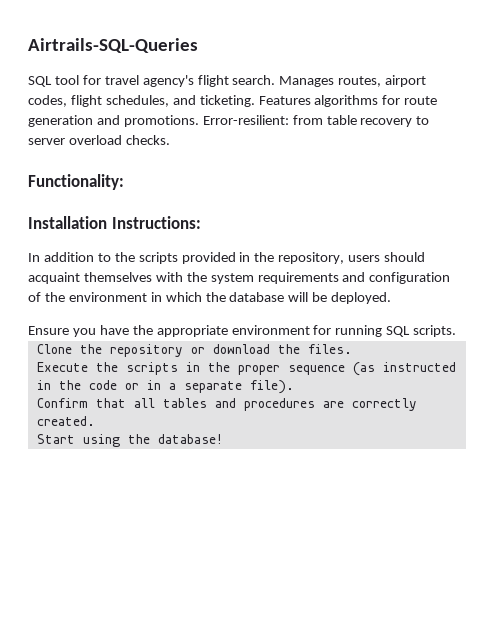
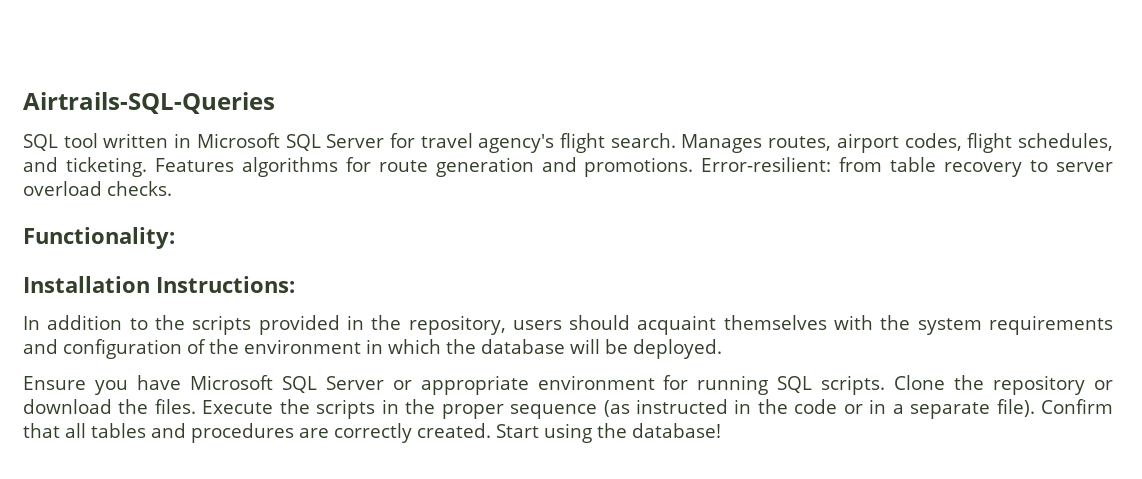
(79, 80) none -> [103,133,385,151] written in Microsoft SQL Server
[132,325,153,335] the -> [189,375,412,393] Microsoft SQL Server or
(457, 331) // -> (886, 385) none
(352, 349) // -> (196, 406) none
(294, 387) // -> (1035, 408) none
(95, 421) // -> (491, 430) none

